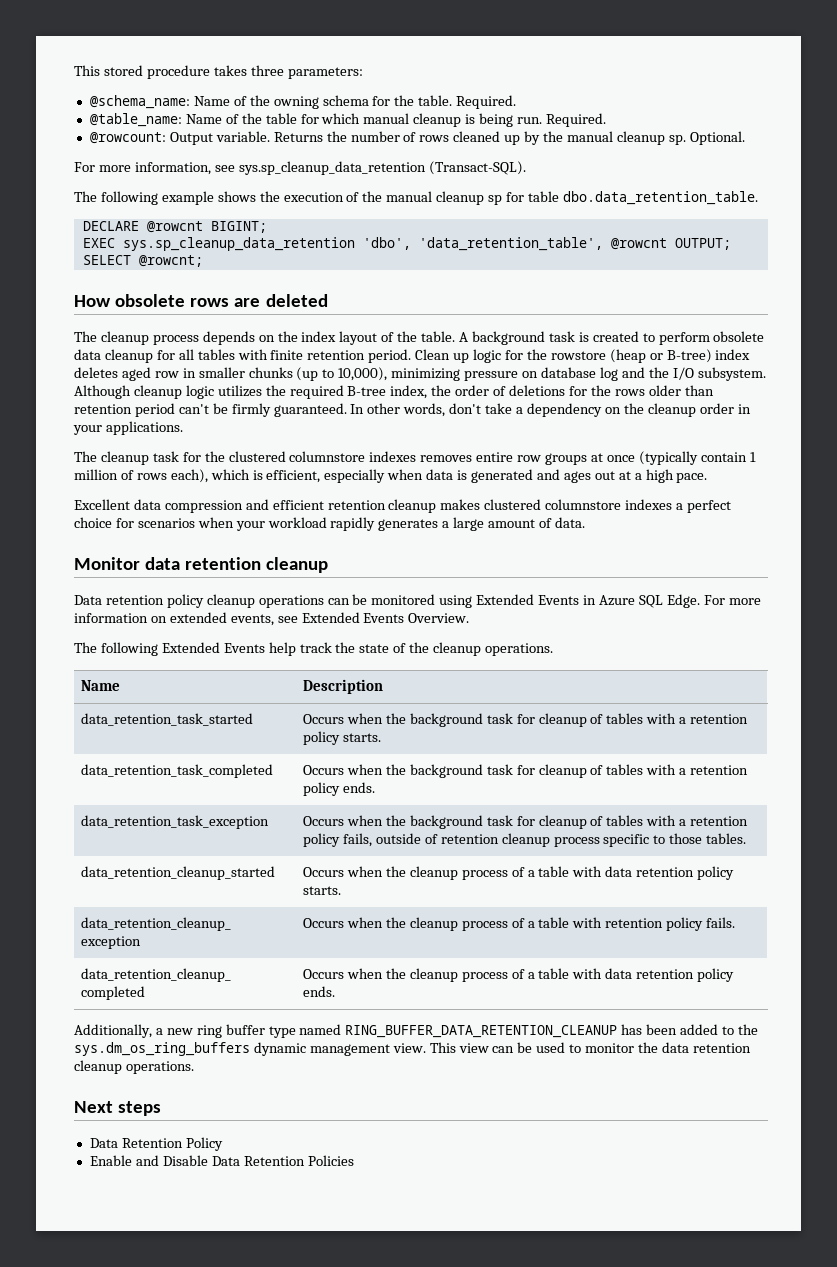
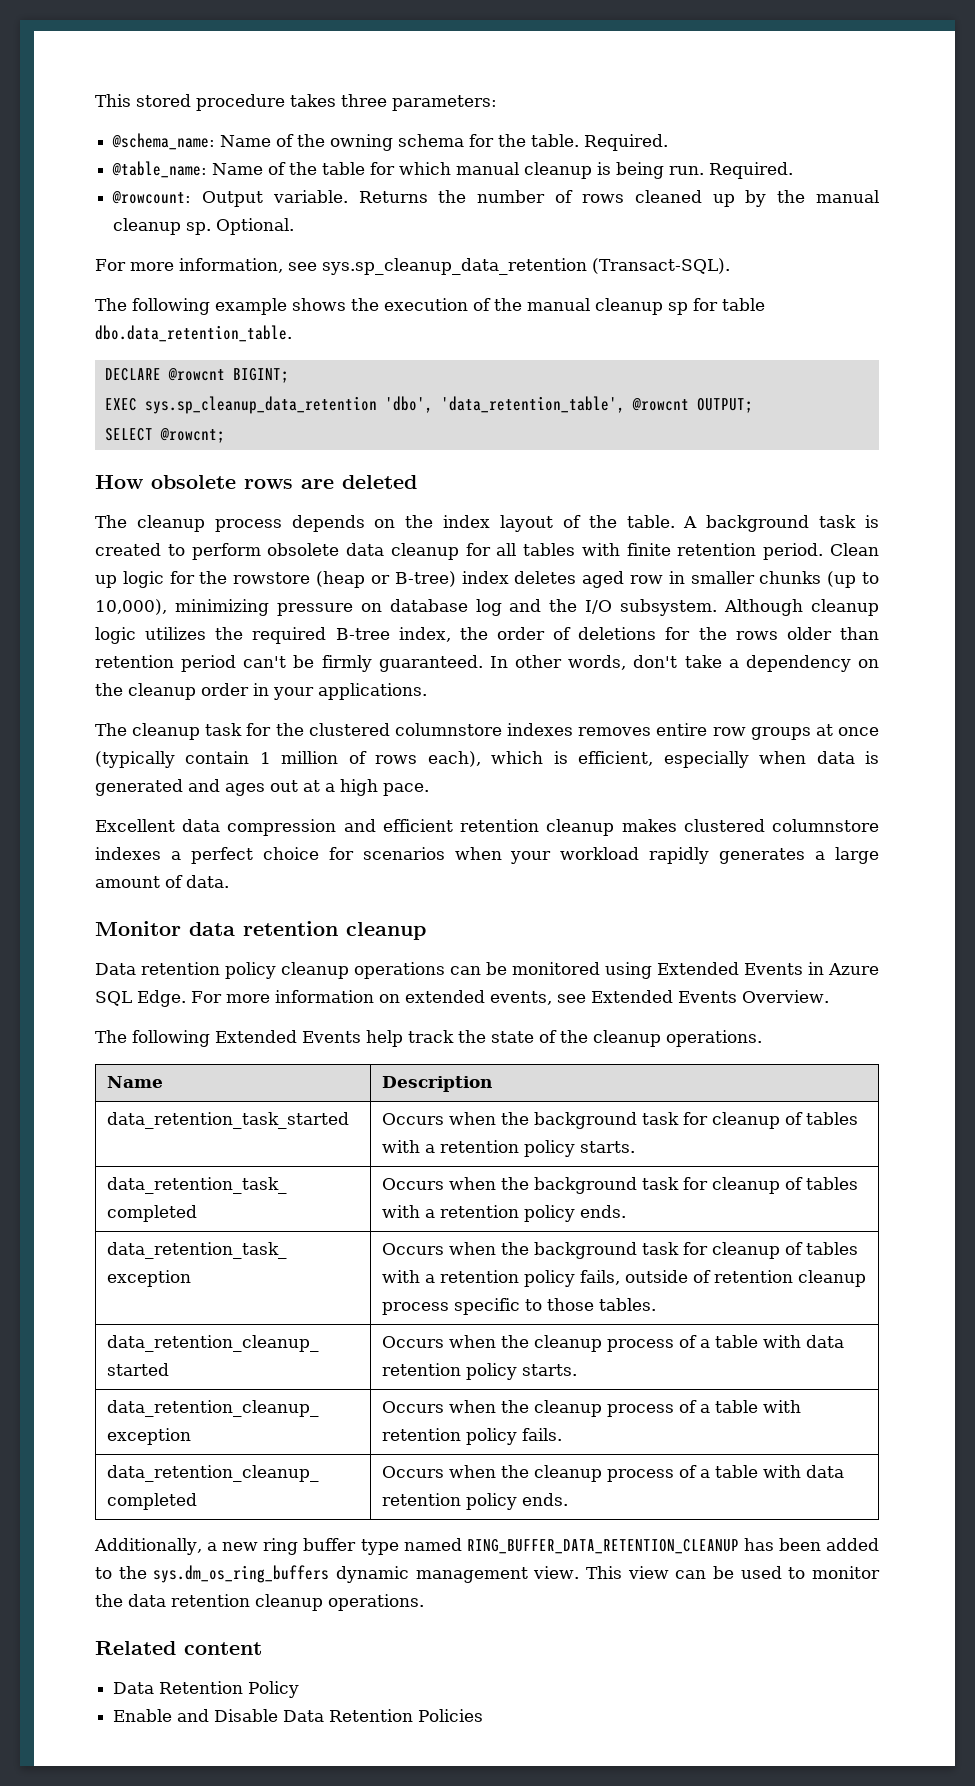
[74,1101,162,1116] Next steps -> [95,1641,262,1655] Related content

